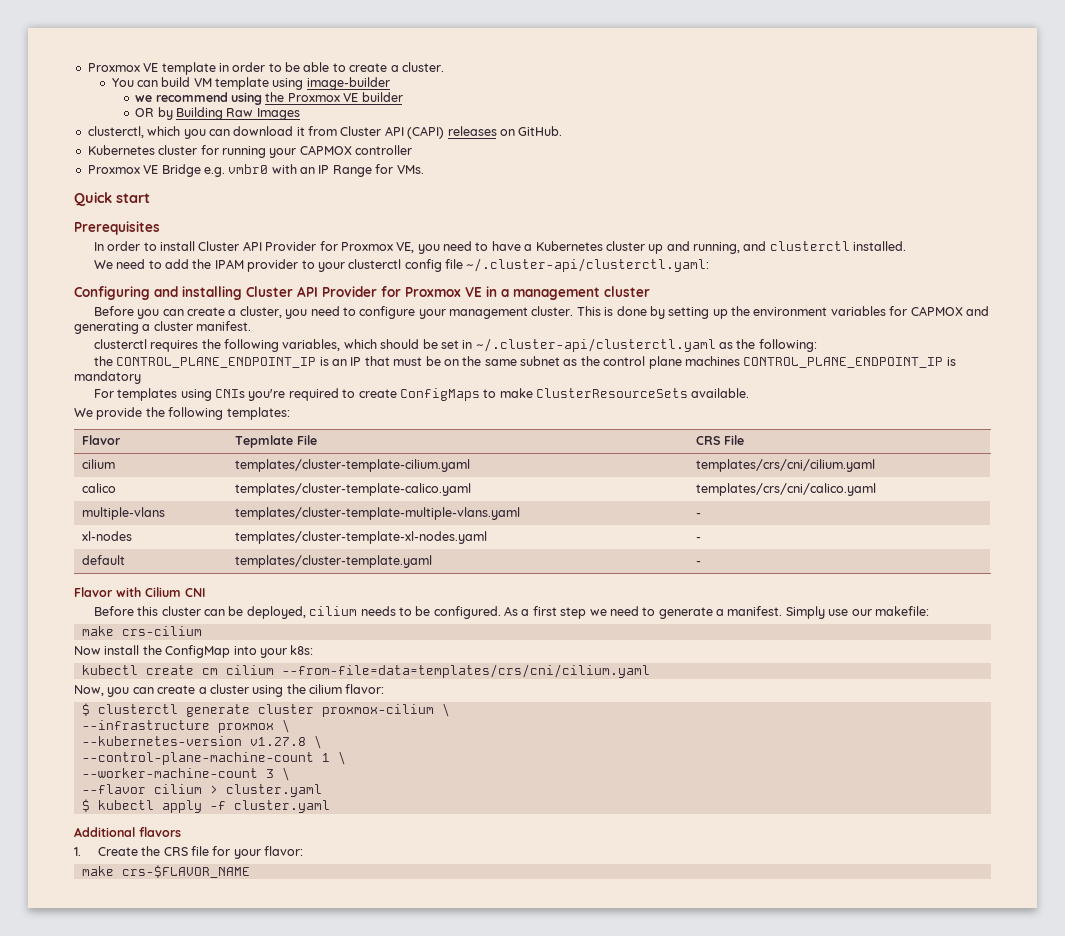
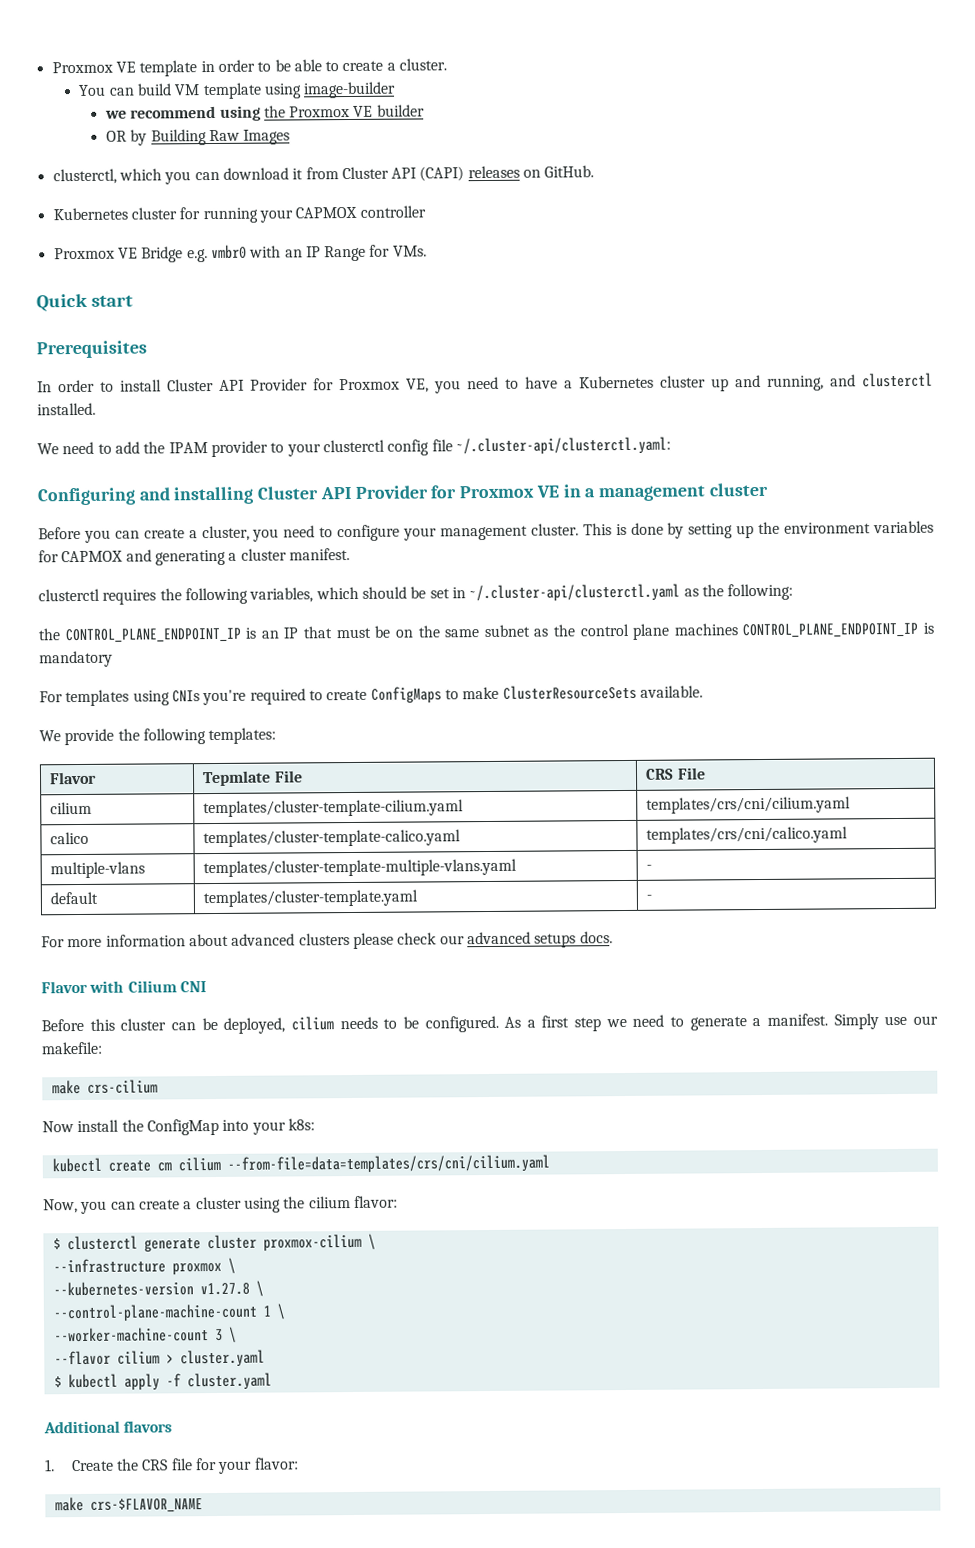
[82,531,133,541] [235,531,488,544] [696,537,702,541] // xl-nodes | templates/cluster-template-xl-nodes.yaml | - -> (653, 867) none
(702, 563) none -> [41,931,613,949] // For more information about advanced clusters please check our advanced setups docs.

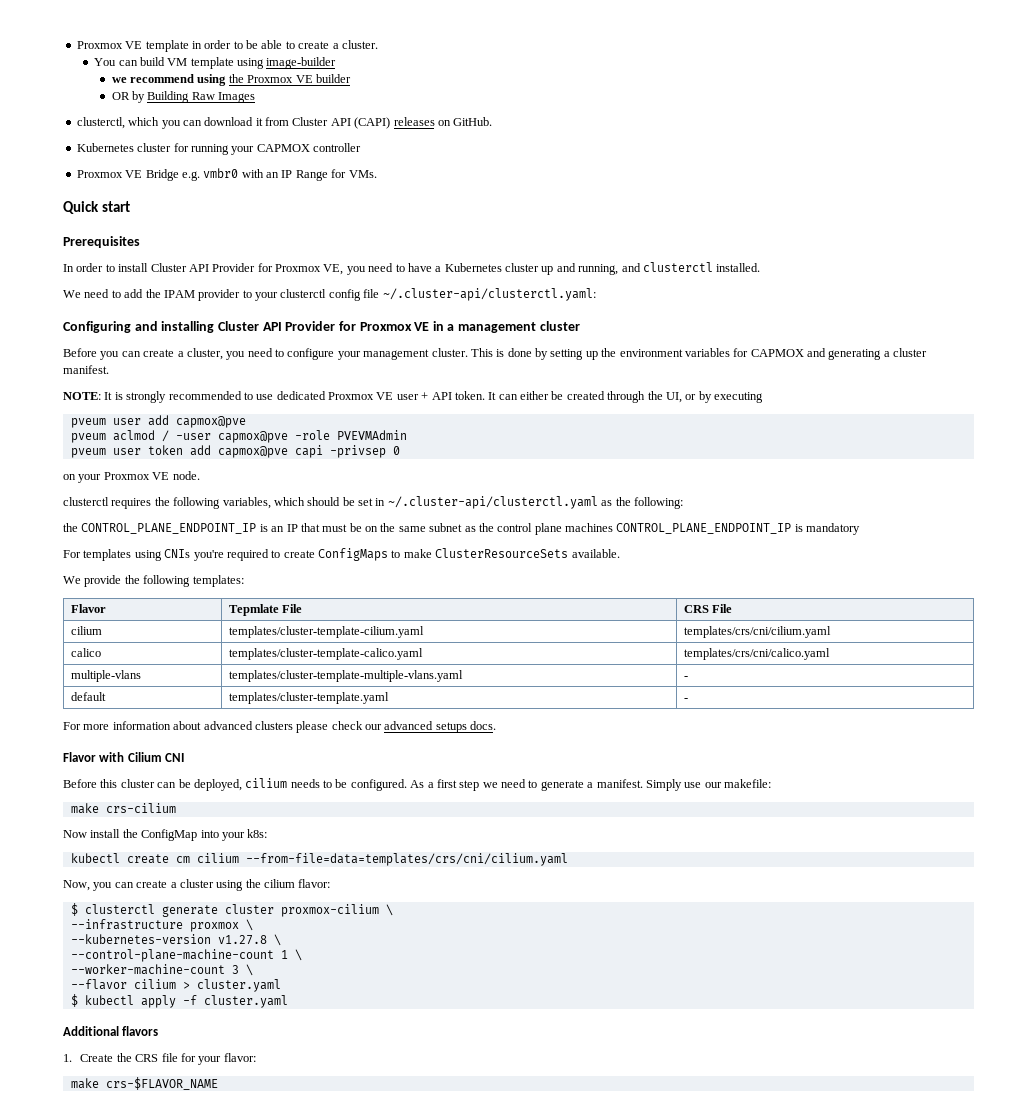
(350, 554) none -> [63,391,763,403] [70,415,246,428] [70,430,407,443] [70,445,400,458] [63,471,200,483] // NOTE: It is strongly recommended to use dedicated Proxmox VE user + API token. It can either be created through the UI, or by executing // pveum user add capmox@pve // pveum aclmod / -user capmox@pve -role PVEVMAdmin // pveum user token add capmox@pve capi -privsep 0 // on your Proxmox VE node.

